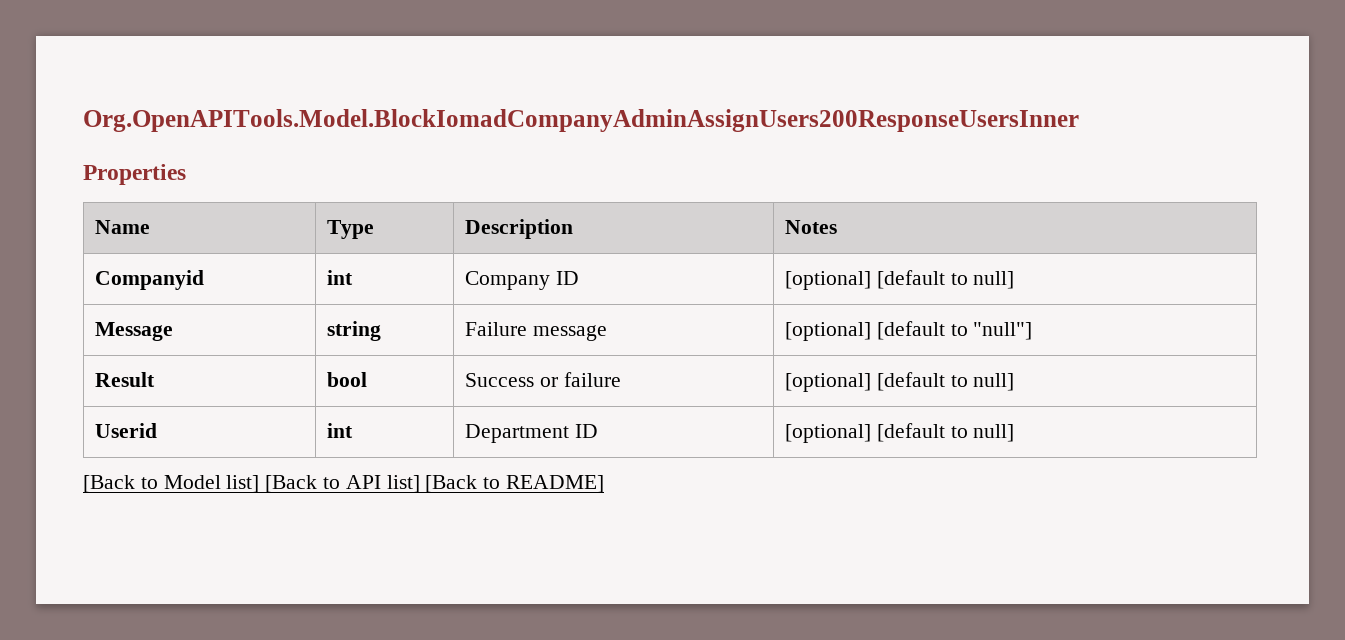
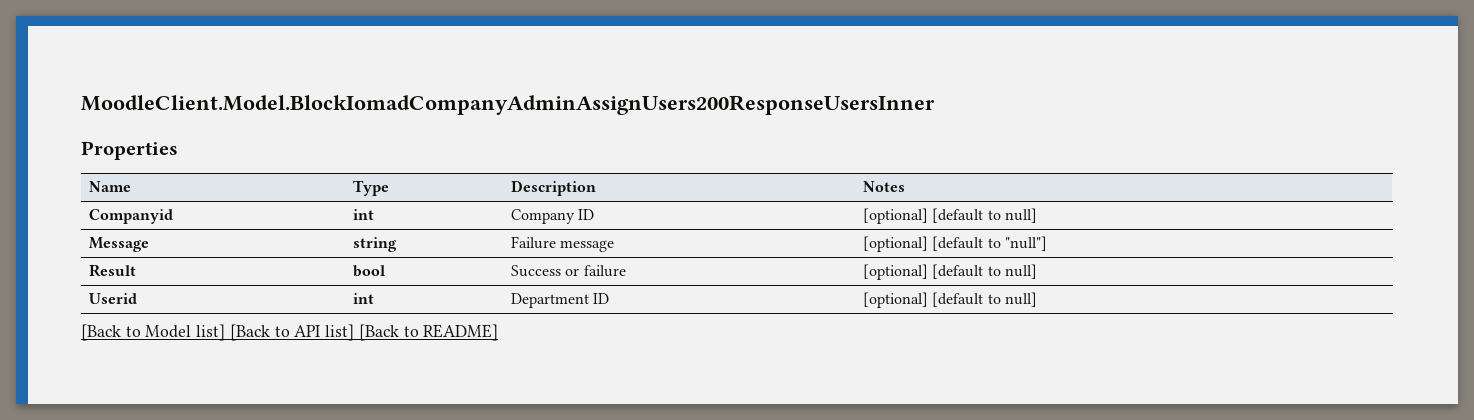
[83,109,1079,132] Org.OpenAPITools.Model.BlockIomadCompanyAdminAssignUsers200ResponseUsersInner -> [81,95,935,115] MoodleClient.Model.BlockIomadCompanyAdminAssignUsers200ResponseUsersInner

